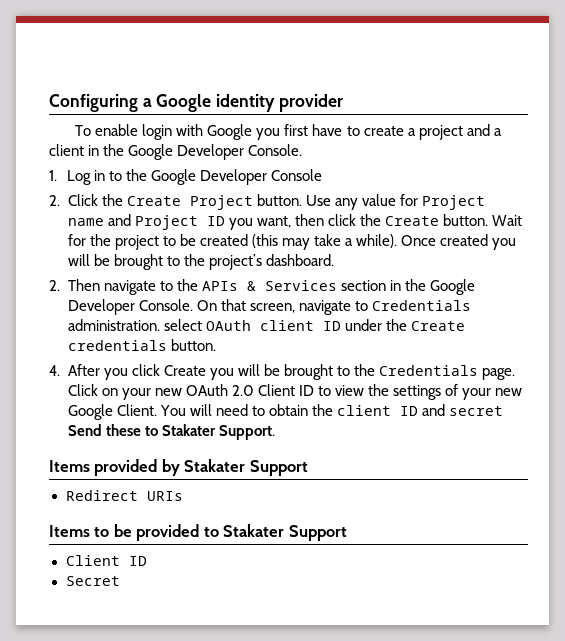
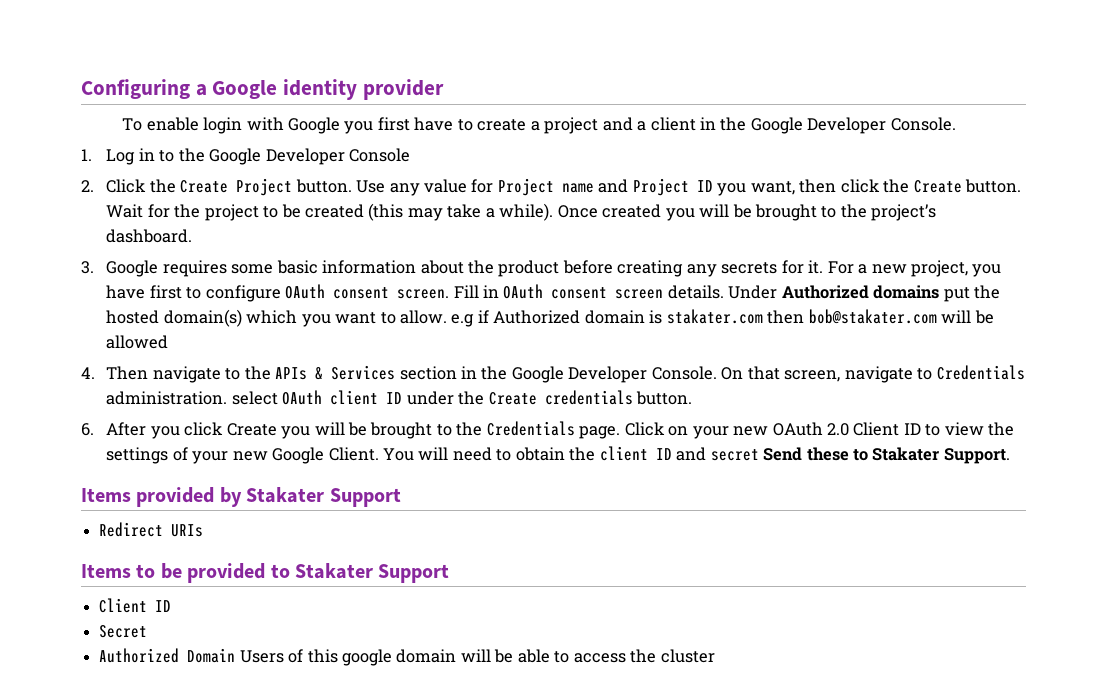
[49,280,60,291] 2. -> [81,260,1002,277] [106,284,1001,302] [106,309,994,327] [106,335,169,349] [81,367,95,379] 3. Google requires some basic information about the product before creating any secrets for it. For a new project, you have first to configure OAuth consent screen. Fill in OAuth consent screen details. Under Authorized domains put the hosted domain(s) which you want to allow. e.g if Authorized domain is stakater.com then bob@stakater.com will be allowed // 4.
[49,365,60,376] 4. -> [81,423,94,436] 6.
(120, 581) none -> [99,648,715,666] // Authorized Domain Users of this google domain will be able to access the cluster

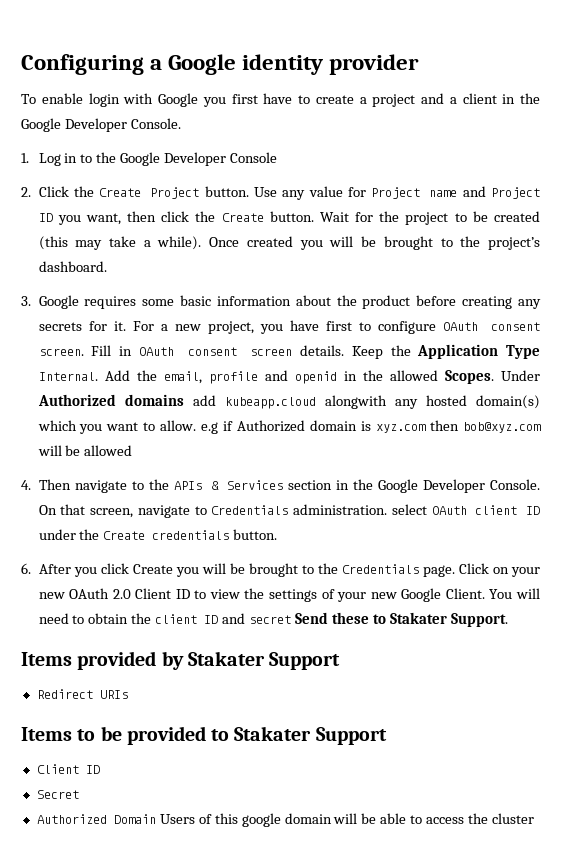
[728,285,1001,302] Under Authorized domains put the -> [351,344,541,359] [38,370,541,384] [37,394,418,409] Keep the Application Type Internal. Add the email, profile and openid in the allowed Scopes. Under Authorized domains add kubeapp.cloud alongwith any
[666,309,937,324] stakater.com then bob@stakater.com -> [376,420,542,433] xyz.com then bob@xyz.com

